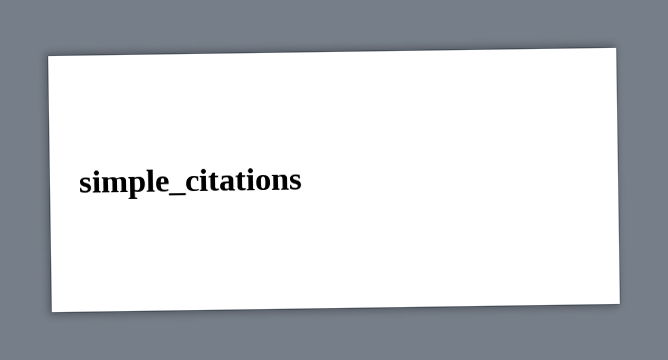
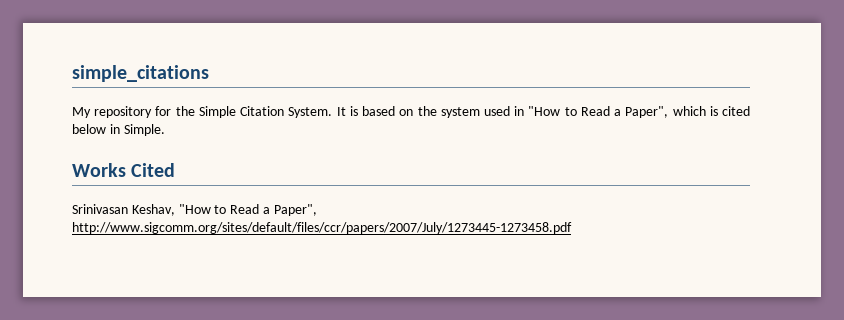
(303, 183) none -> [72,106,751,118] [72,124,165,136] [72,163,176,177] [72,204,317,216] [72,222,572,234] // My repository for the Simple Citation System. It is based on the system used in "How to Read a Paper", which is cited below in Simple. // Works Cited // Srinivasan Keshav, "How to Read a Paper", http://www.sigcomm.org/sites/default/files/ccr/papers/2007/July/1273445-1273458.pdf

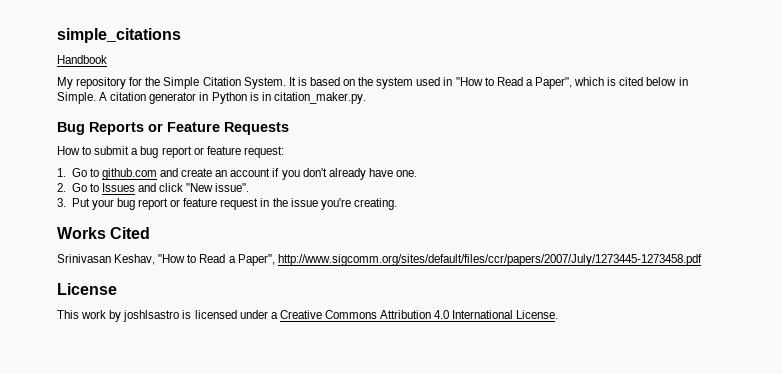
(209, 73) none -> [57,55,107,64] // Handbook
(165, 130) none -> [99,92,366,104] [57,122,289,135] [57,146,284,158] [57,168,418,180] [57,183,250,192] [57,198,397,210] A citation generator in Python is in citation_maker.py. // Bug Reports or Feature Requests // How to submit a bug report or feature request: // 1. Go to github.com and create an account if you don't already have one. // 2. Go to Issues and click "New issue". // 3. Put your bug report or feature request in the issue you're creating.
(572, 228) none -> [57,283,117,295] [57,310,559,322] // License // This work by joshlsastro is licensed under a Creative Commons Attribution 4.0 International License.

